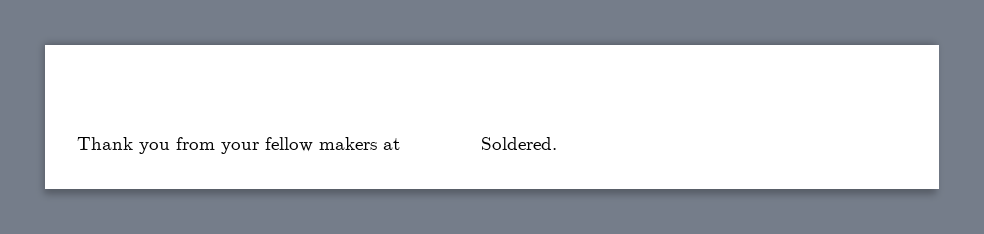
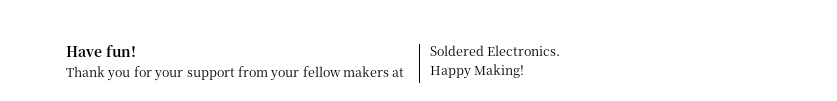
[77,137,170,154] Thank you -> [66,45,136,57] [66,66,235,81] Have fun! // Thank you for your support
[481,137,557,150] Soldered. -> [430,45,561,56] [430,64,525,79] Soldered Electronics. // Happy Making!

